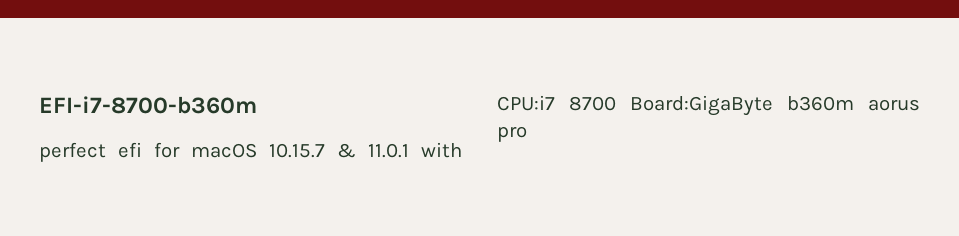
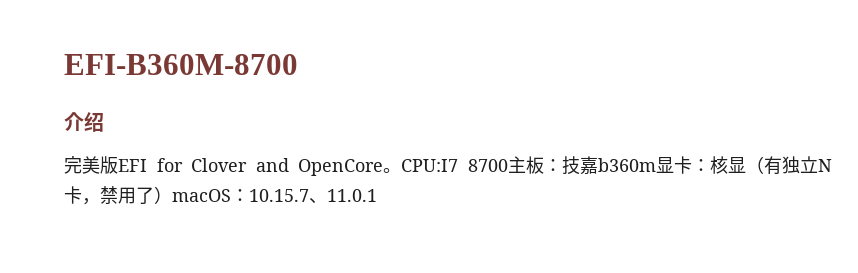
[39,96,257,114] [39,142,462,162] [497,95,920,116] [497,126,527,142] EFI-i7-8700-b360m // perfect efi for macOS 10.15.7 & 11.0.1 with CPU:i7 8700 Board:GigaByte b360m aorus pro -> [64,54,298,75] [64,112,104,132] [64,156,832,176] [64,186,377,205] EFI-B360M-8700 // 介绍 // 完美版EFI for Clover and OpenCore。CPU:I7 8700主板：技嘉b360m显卡：核显（有独立N卡，禁用了）macOS：10.15.7、11.0.1

